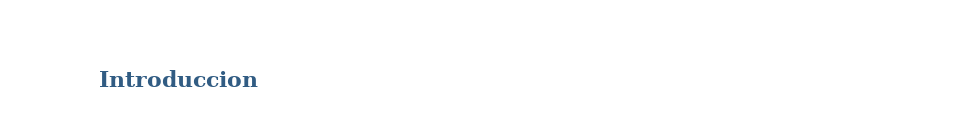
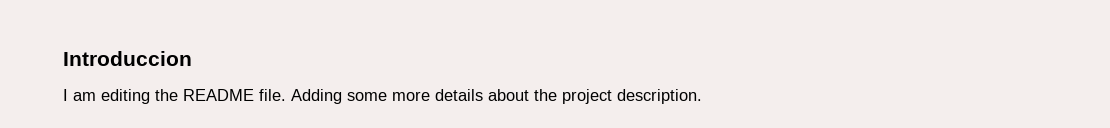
(258, 78) none -> [63,89,702,104] // I am editing the README file. Adding some more details about the project description.

